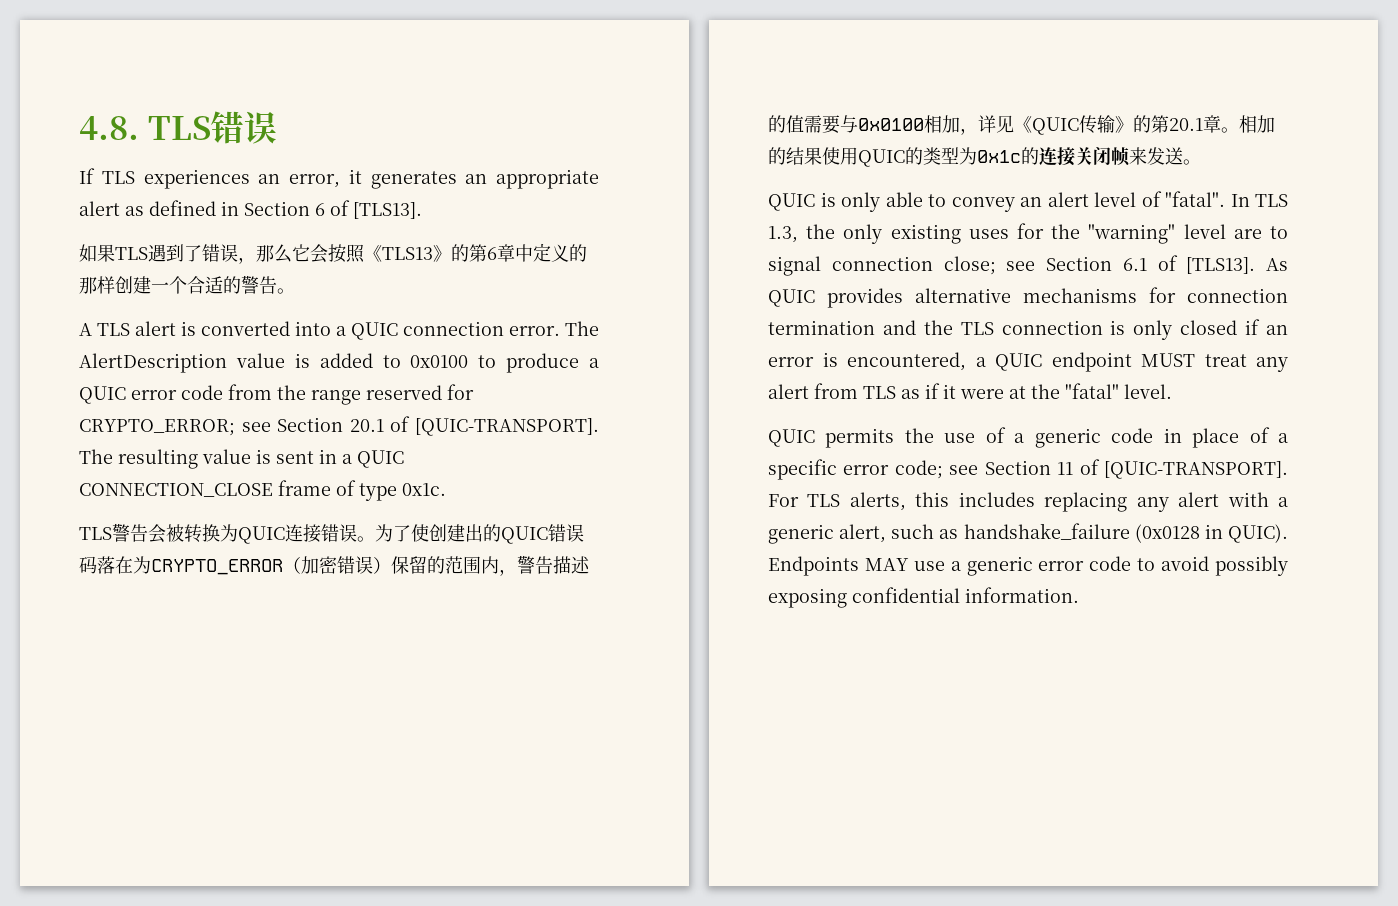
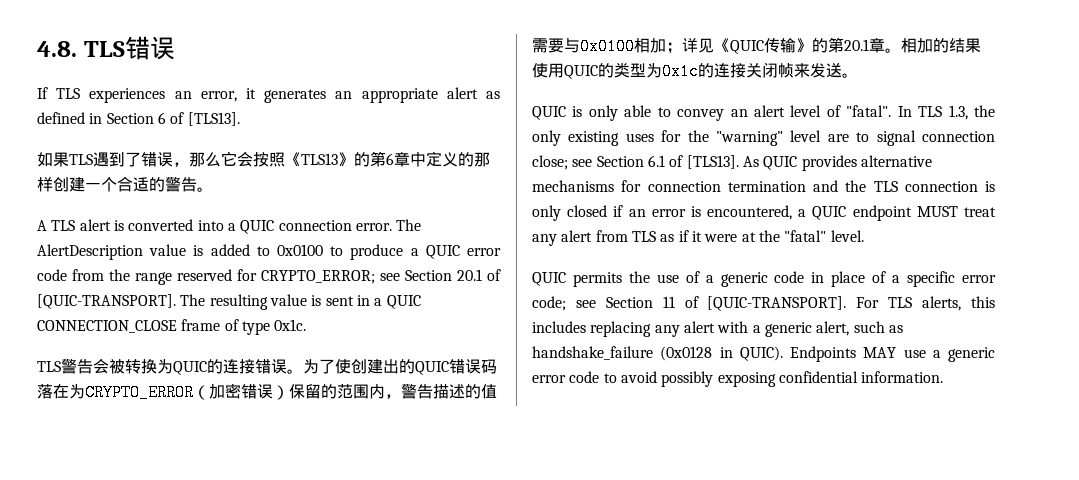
(285, 535) none -> [207,359,223,374] 的
[960,128,978,135] ， -> [666,42,682,54] ；

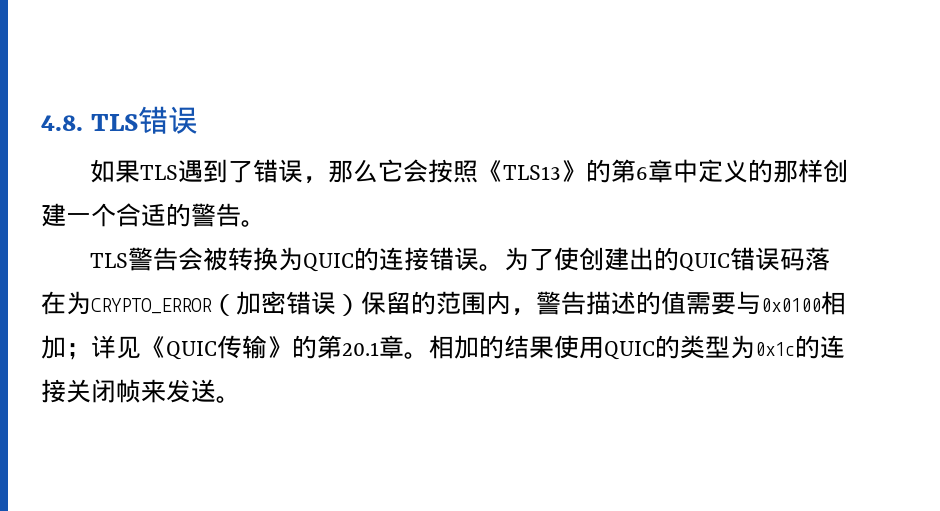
[37,87,500,103] [37,112,240,126] // If TLS experiences an error, it generates an appropriate alert as defined in Section 6 of [TLS13]. -> (199, 120) none
[37,219,422,234] [37,244,501,260] [37,269,501,285] [37,294,421,310] [37,319,307,335] // A TLS alert is converted into a QUIC connection error. The AlertDescription value is added to 0x0100 to produce a QUIC error code from the range reserved for CRYPTO_ERROR; see Section 20.1 of [QUIC-TRANSPORT]. The resulting value is sent in a QUIC CONNECTION_CLOSE frame of type 0x1c. -> (266, 223) none
[532,105,995,121] [532,130,995,146] [532,155,932,171] [532,180,995,192] [532,205,996,221] [532,230,864,246] [532,271,996,287] [532,296,996,311] [532,321,903,337] [532,346,995,362] [532,371,944,387] // QUIC is only able to convey an alert level of "fatal". In TLS 1.3, the only existing uses for the "warning" level are to signal connection close; see Section 6.1 of [TLS13]. As QUIC provides alternative mechanisms for connection termination and the TLS connection is only closed if an error is encountered, a QUIC endpoint MUST treat any alert from TLS as if it were at the "fatal" level. // QUIC permits the use of a generic code in place of a specific error code; see Section 11 of [QUIC-TRANSPORT]. For TLS alerts, this includes replacing any alert with a generic alert, such as handshake_failure (0x0128 in QUIC). Endpoints MAY use a generic error code to avoid possibly exposing confidential information. -> (241, 399) none

